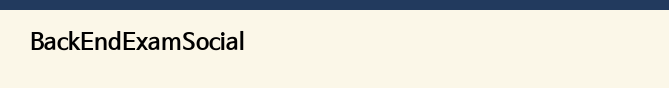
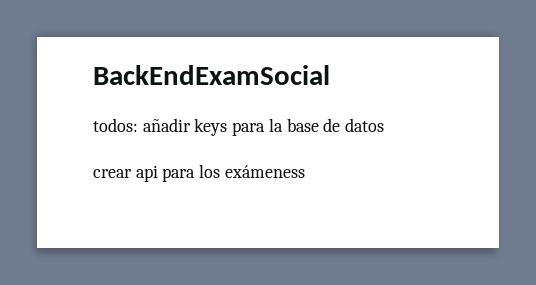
(245, 40) none -> [93,118,385,136] [93,164,305,182] // todos: añadir keys para la base de datos // crear api para los exámeness

